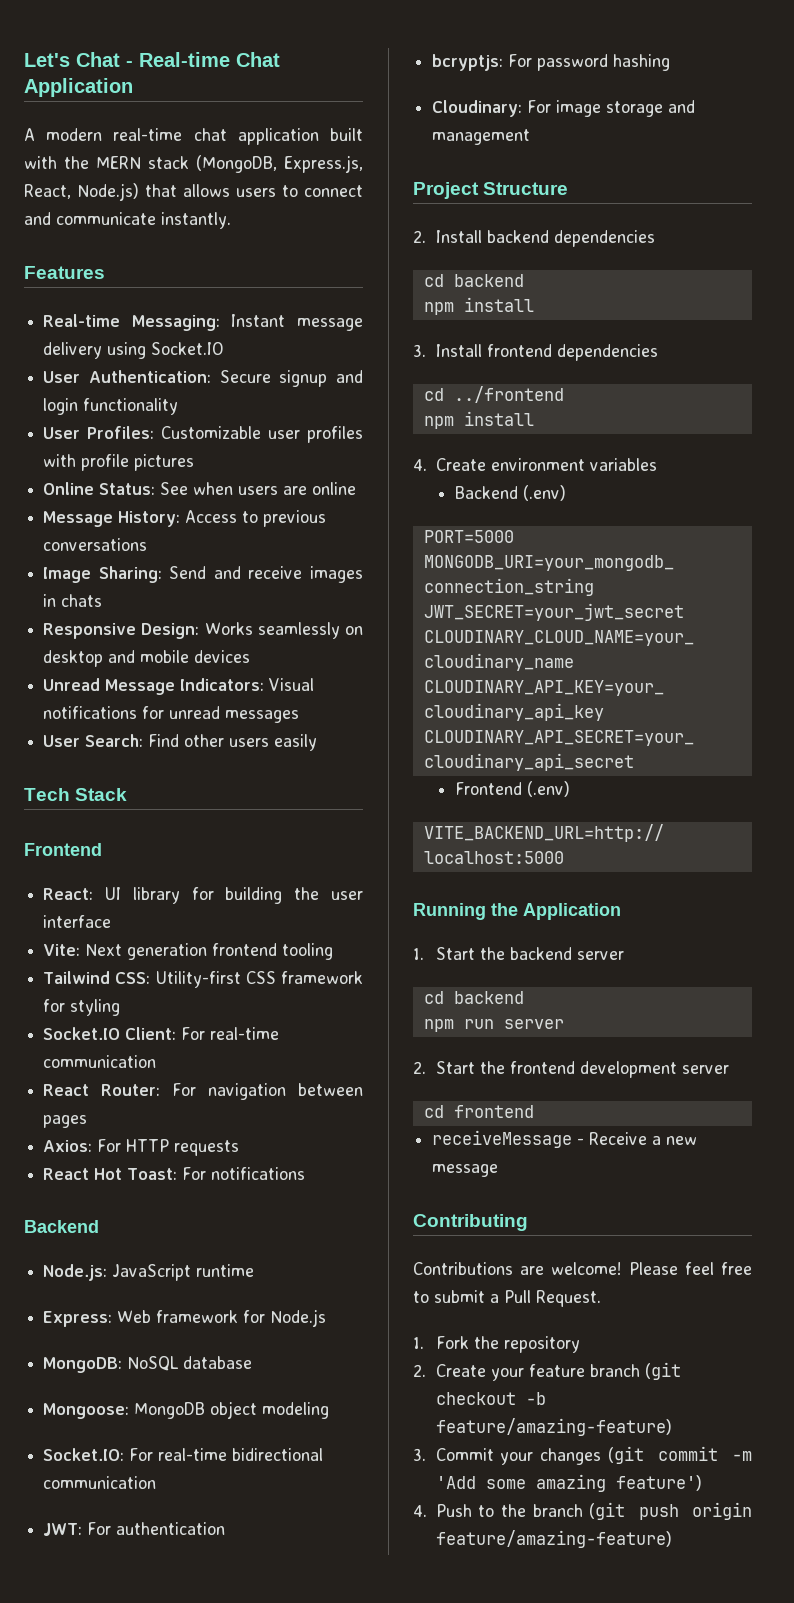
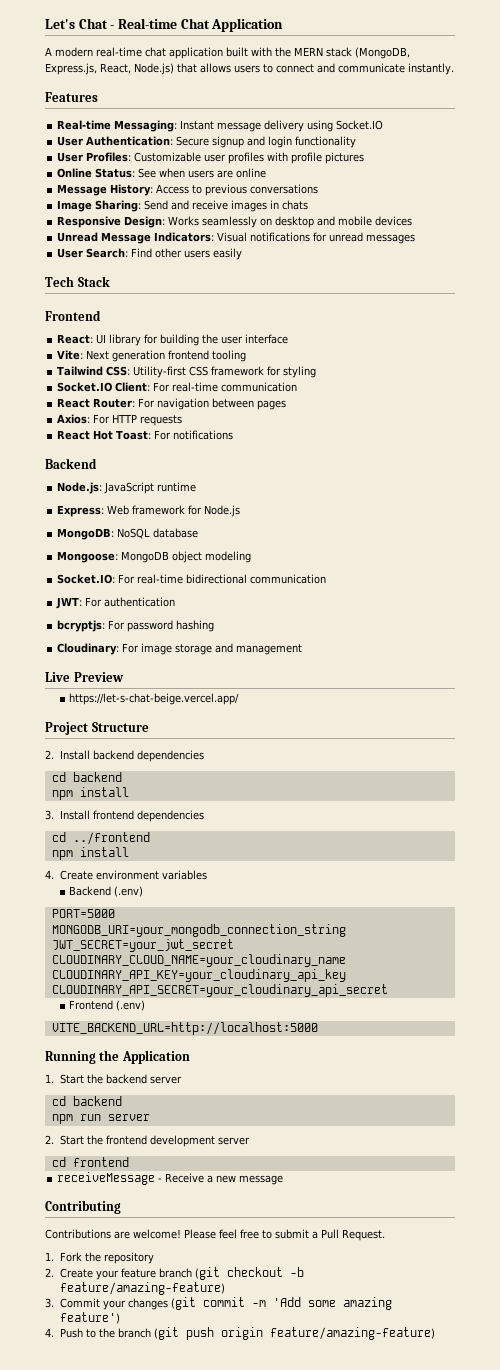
(531, 137) none -> [45,672,124,682] [69,693,240,705] // Live Preview // https://let-s-chat-beige.vercel.app/

